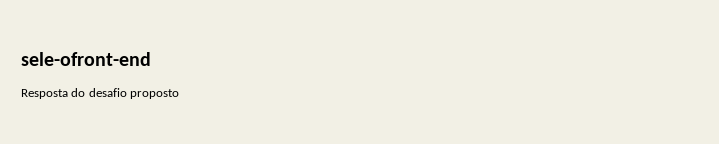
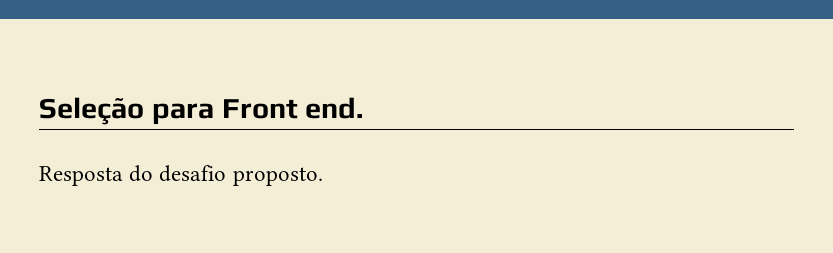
[21,52,151,66] sele-ofront-end -> [39,97,364,125] Seleção para Front end.
[130,89,180,99] proposto -> [232,167,323,186] proposto.

